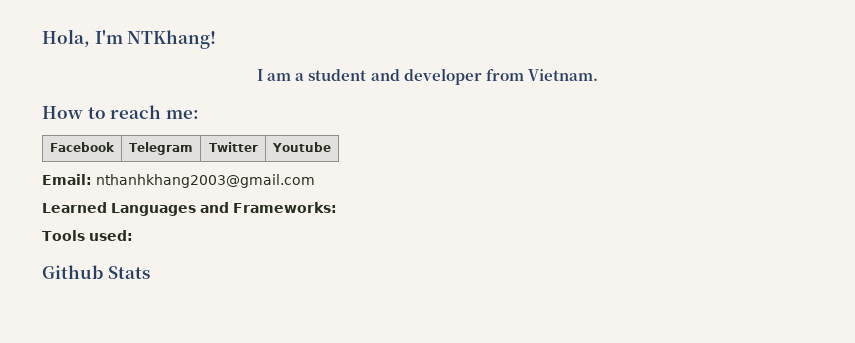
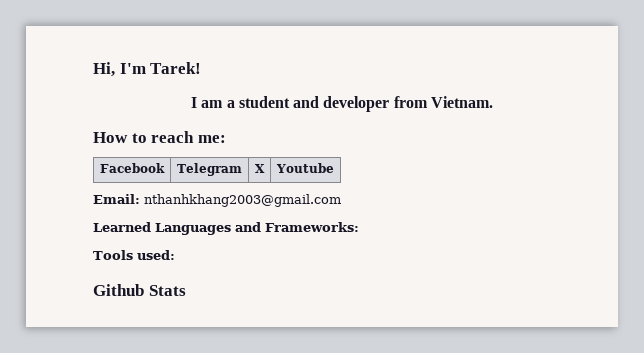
[42,29,217,49] Hola, I'm NTKhang! -> [93,62,202,77] Hi, I'm Tarek!
[208,142,258,152] Twitter -> [255,164,265,173] X

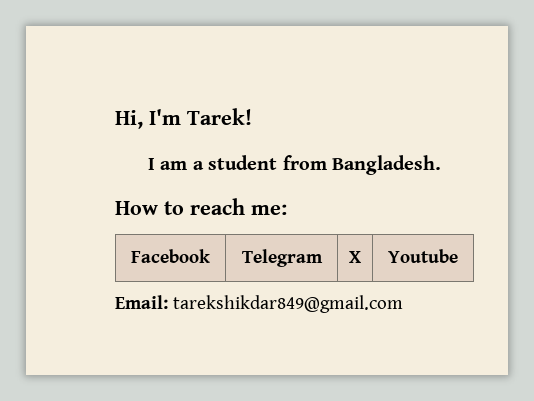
[293,96,494,112] and developer from Vietnam. -> [282,155,441,175] from Bangladesh.
[144,194,341,207] [93,222,359,235] [93,250,175,260] [93,284,186,296] nthanhkhang2003@gmail.com // Learned Languages and Frameworks: // Tools used: // Github Stats -> [172,295,403,313] tarekshikdar849@gmail.com

